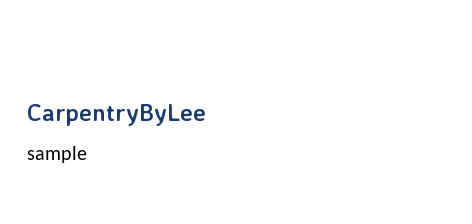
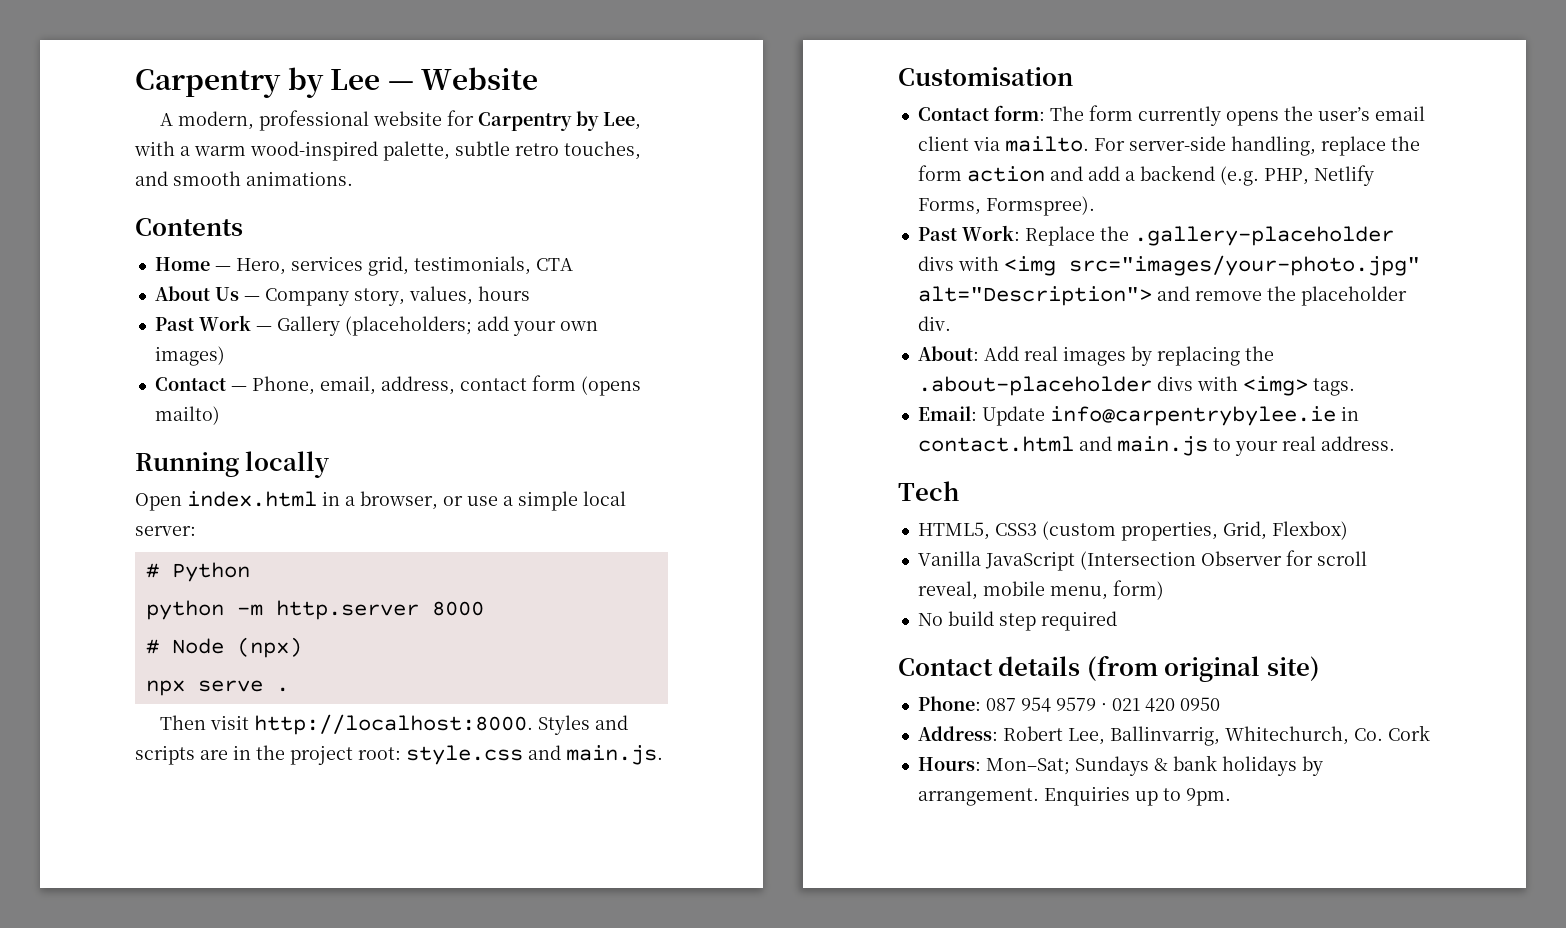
[27,104,206,126] [27,146,87,163] CarpentryByLee // sample -> [135,67,539,98] [159,110,641,131] [134,141,641,161] [135,171,353,186] [135,218,243,236] [154,256,573,276] [154,286,530,306] [154,315,598,336] [154,346,225,366] [154,375,641,396] [154,406,220,425] [135,451,330,478] [135,491,626,511] [135,526,196,536] [145,562,250,582] [145,600,484,620] [145,637,302,658] [145,680,289,696] [159,714,628,735] [135,745,663,765] [898,67,1073,86] [917,105,1425,126] [917,136,1420,156] [917,165,1374,186] [917,196,1095,216] [917,225,1394,246] [917,255,1420,276] [917,286,1407,306] [917,316,951,331] [917,346,1274,366] [917,376,1355,396] [917,406,1359,426] [917,436,1395,456] [898,481,959,501] [917,521,1348,541] [917,550,1367,571] [917,580,1164,600] [917,611,1117,631] [898,655,1320,682] [917,696,1220,712] [917,725,1430,746] [917,755,1323,776] [917,786,1231,806] Carpentry by Lee — Website // A modern, professional website for Carpentry by Lee, with a warm wood-inspired palette, subtle retro touches, and smooth animations. // Contents // Home — Hero, services grid, testimonials, CTA // About Us — Company story, values, hours // Past Work — Gallery (placeholders; add your own images) // Contact — Phone, email, address, contact form (opens mailto) // Running locally // Open index.html in a browser, or use a simple local server: // # Python // python -m http.server 8000 // # Node (npx) // npx serve . // Then visit http://localhost:8000. Styles and scripts are in the project root: style.css and main.js. // Customisation // Contact form: The form currently opens the user’s email client via mailto. For server-side handling, replace the form action and add a backend (e.g. PHP, Netlify Forms, Formspree). // Past Work: Replace the .gallery-placeholder divs with <img src="images/your-photo.jpg" alt="Description"> and remove the placeholder div. // About: Add real images by replacing the .about-placeholder divs with <img> tags. // Email: Update info@carpentrybylee.ie in contact.html and main.js to your real address. // Tech // HTML5, CSS3 (custom properties, Grid, Flexbox) // Vanilla JavaScript (Intersection Observer for scroll reveal, mobile menu, form) // No build step required // Contact details (from original site) // Phone: 087 954 9579 · 021 420 0950 // Address: Robert Lee, Ballinvarrig, Whitechurch, Co. Cork // Hours: Mon–Sat; Sundays & bank holidays by arrangement. Enquiries up to 9pm.

